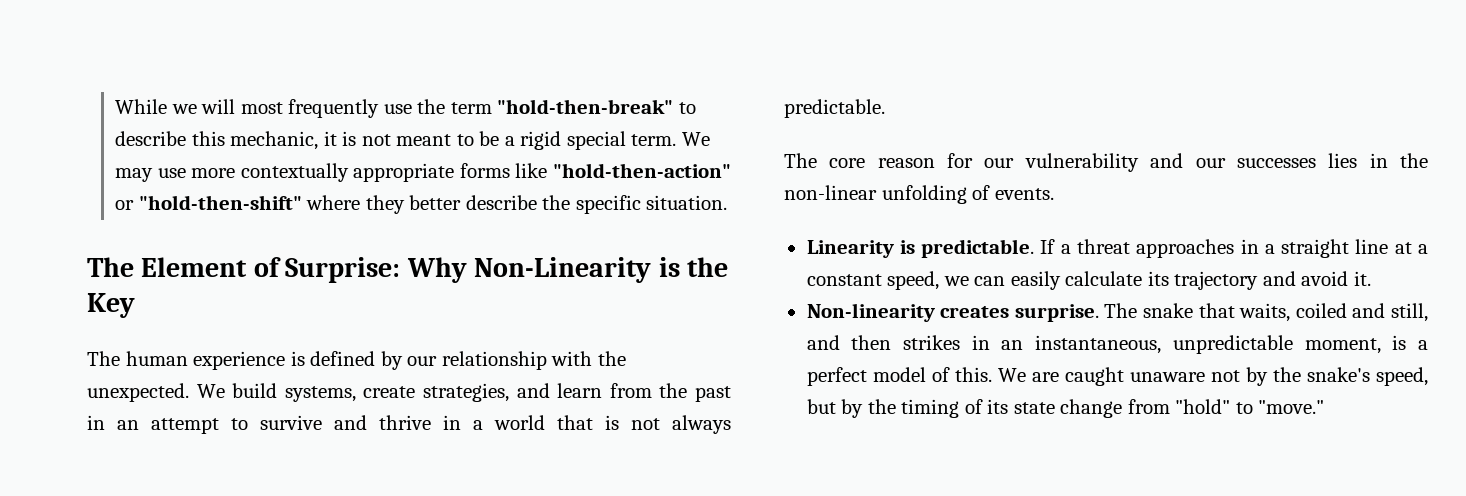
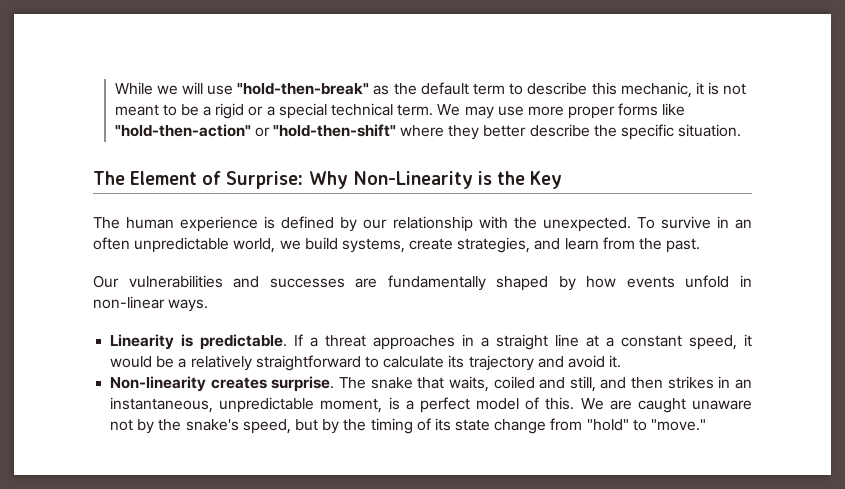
[240,99,674,118] most frequently use the term "hold-then-break" -> [207,82,505,95] use "hold-then-break" as the default term
[566,131,626,150] special -> [248,103,393,119] or a special technical
[240,163,455,182] contextually appropriate -> [568,106,616,119] proper
[196,384,225,398] We -> [636,216,752,229] [93,237,301,253] To survive in an often unpredictable world, we
[695,386,732,402] [87,415,731,434] [784,99,885,118] [784,153,1428,172] [784,185,1054,204] past in an attempt to survive and thrive in a world that is not always predictable. // The core reason for our vulnerability and our successes lies in the non-linear unfolding of events. -> [666,238,701,253] [93,275,752,291] [93,296,209,312] past. // Our vulnerabilities and successes are fundamentally shaped by how events unfold in non-linear ways.
[943,271,1061,290] we can easily -> [744,334,753,347] [110,355,379,371] it would be a relatively straightforward to

